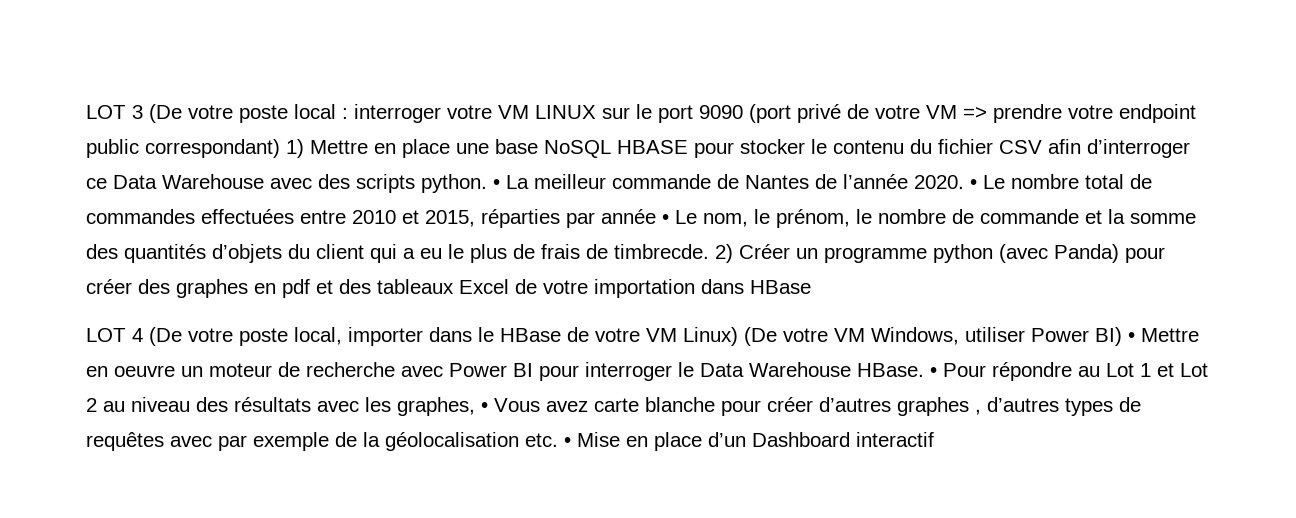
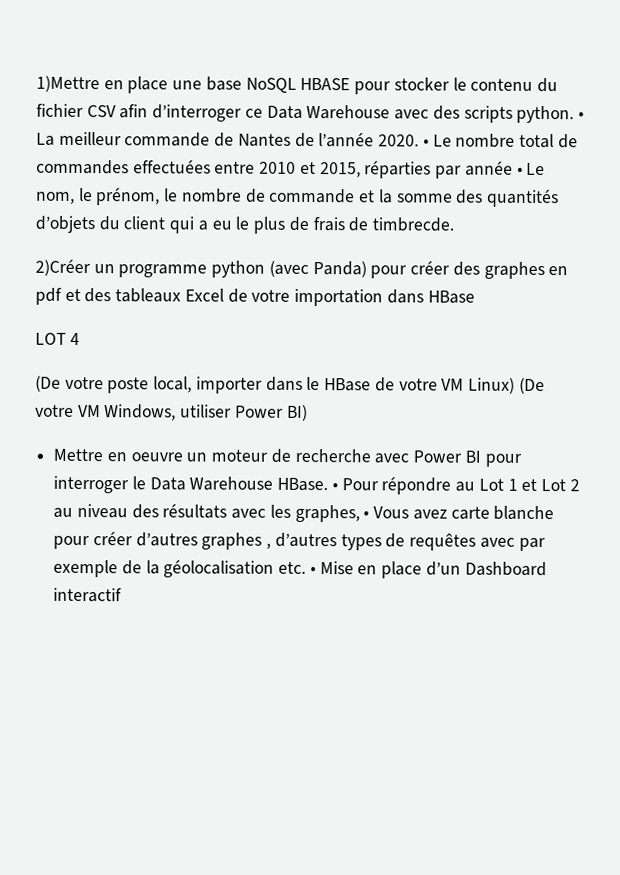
[86,104,1196,123] [86,139,368,158] LOT 3 (De votre poste local : interroger votre VM LINUX sur le port 9090 (port privé de votre VM => prendre votre endpoint public correspondant) 1) Mettre -> [36,75,100,93] 1)Mettre
[715,244,790,263] 2) Créer -> [35,258,91,277] // 2)Créer
(143, 335) none -> (80, 338) //
[1128,332,1135,342] • -> (308, 412) //

